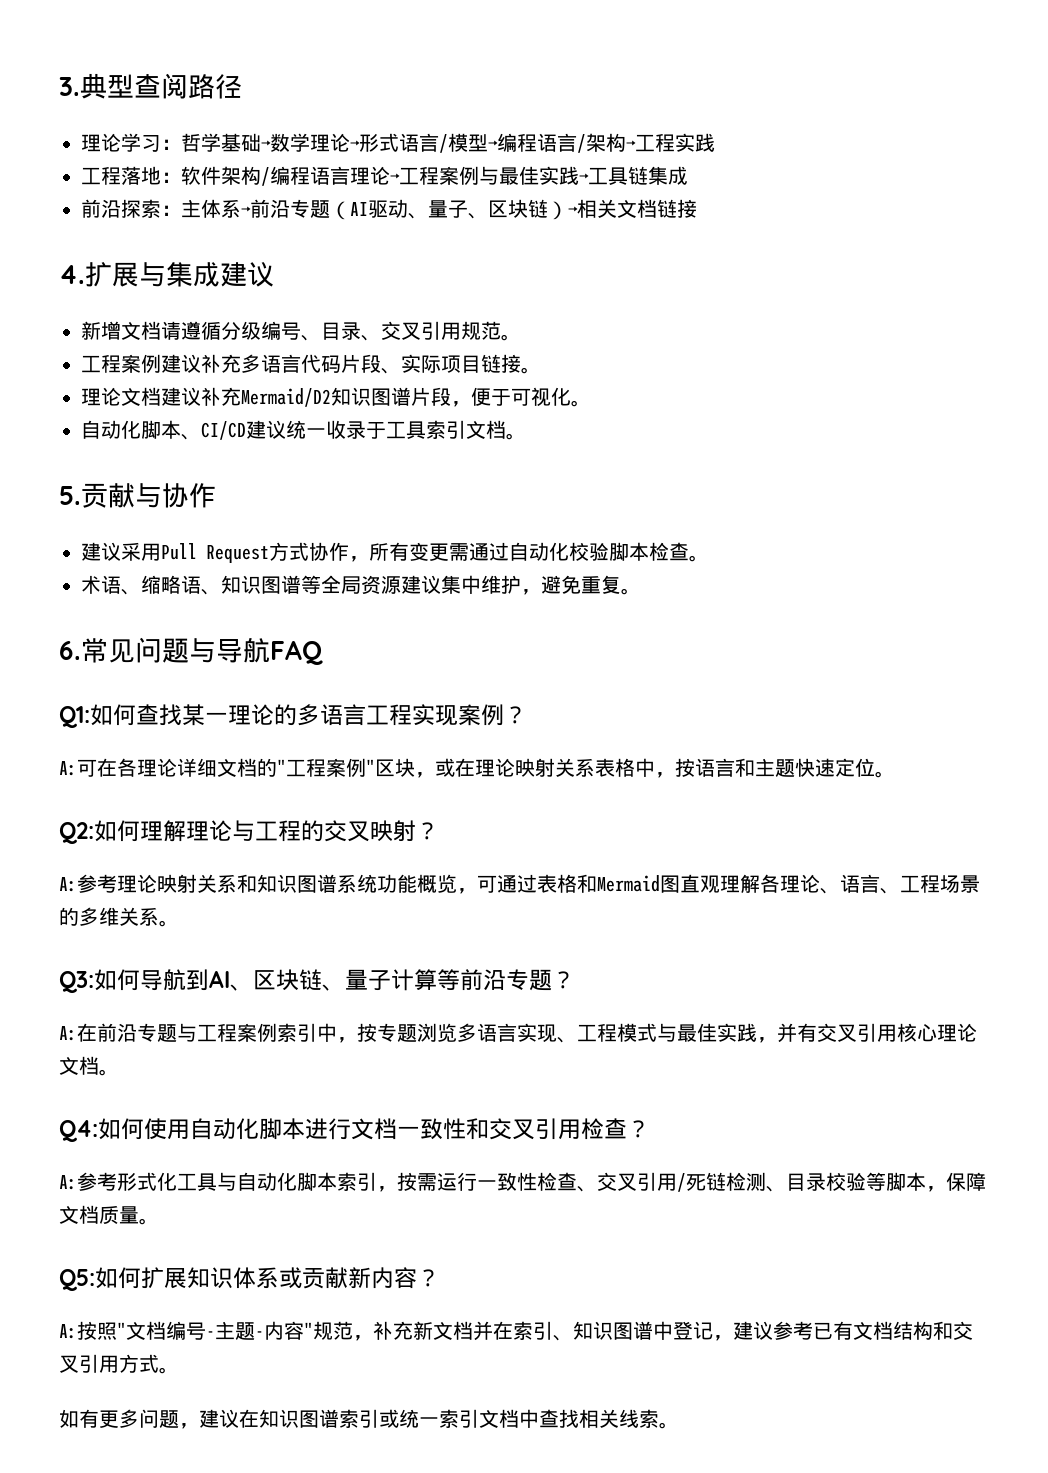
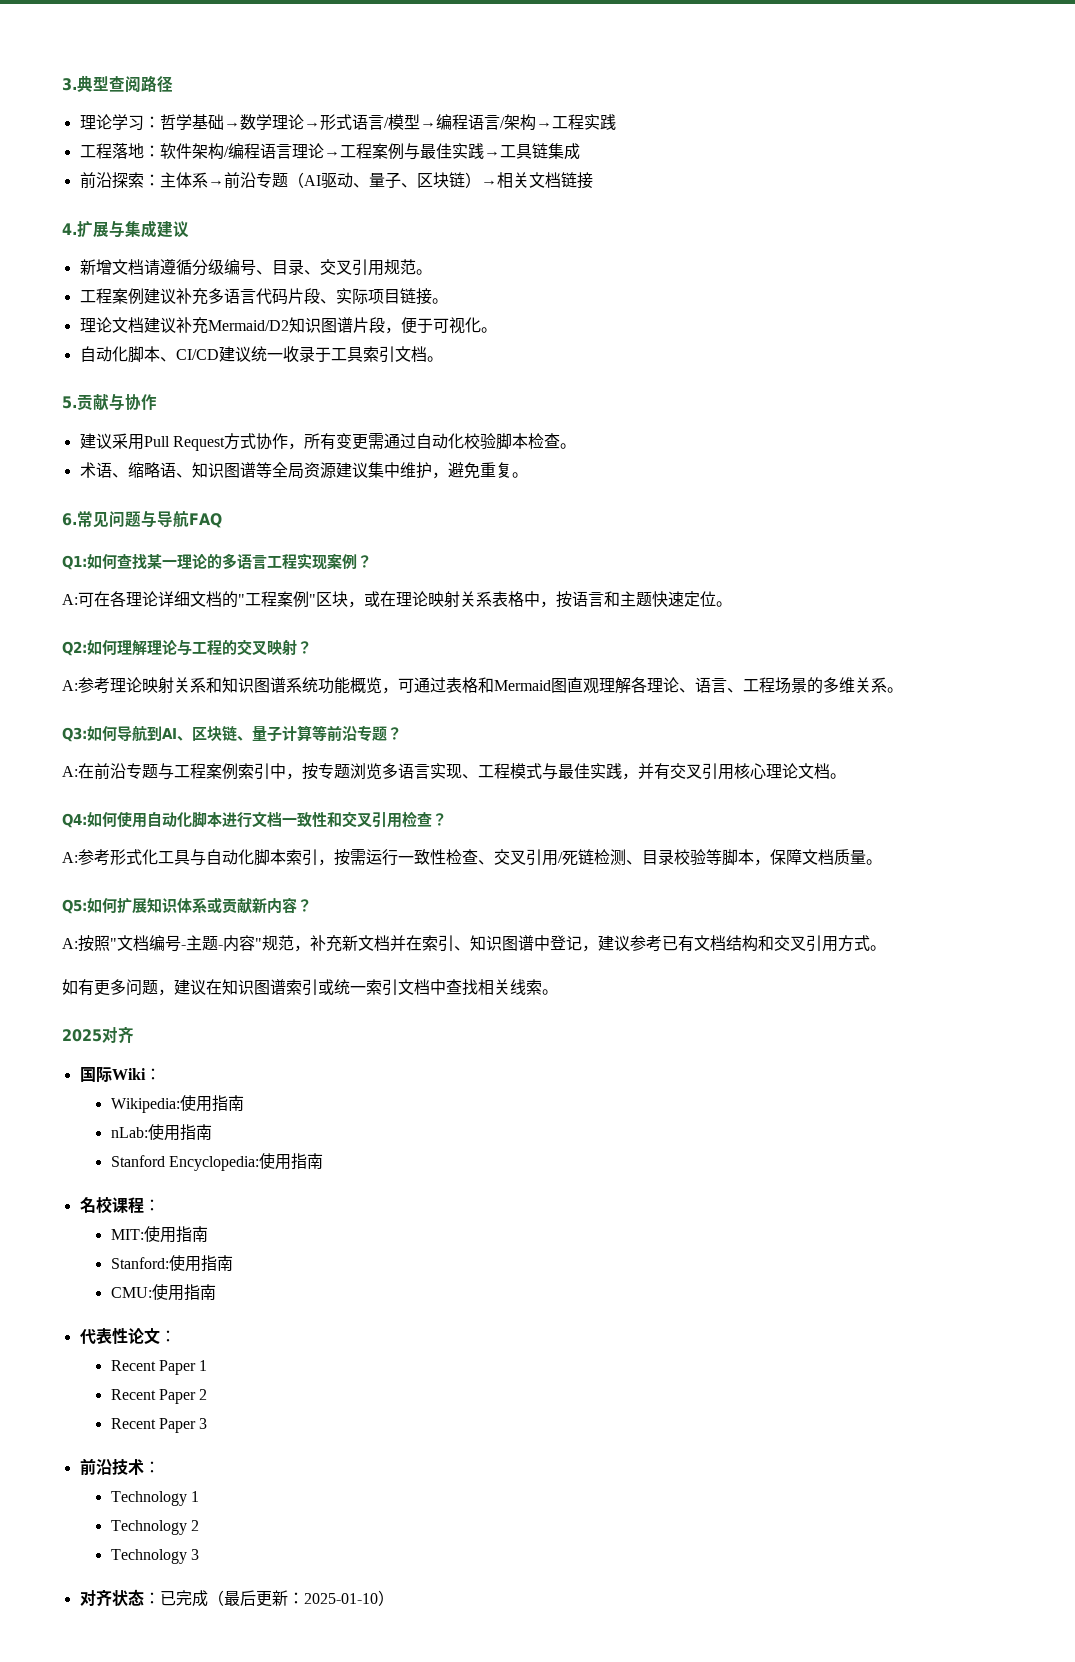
(679, 1425) none -> [62,1027,134,1044] [79,1066,161,1082] [110,1095,244,1113] [110,1124,212,1141] [110,1153,324,1171] [79,1196,160,1214] [110,1226,208,1243] [110,1255,233,1272] [110,1284,216,1301] [79,1327,176,1345] [110,1360,208,1375] [110,1389,208,1404] [110,1418,208,1433] [79,1458,160,1475] [110,1491,200,1506] [110,1520,200,1535] [110,1549,200,1564] [79,1589,394,1607] // 2025对齐 // 国际Wiki： // Wikipedia:使用指南 // nLab:使用指南 // Stanford Encyclopedia:使用指南 // 名校课程： // MIT:使用指南 // Stanford:使用指南 // CMU:使用指南 // 代表性论文： // Recent Paper 1 // Recent Paper 2 // Recent Paper 3 // 前沿技术： // Technology 1 // Technology 2 // Technology 3 // 对齐状态：已完成（最后更新：2025-01-10）

